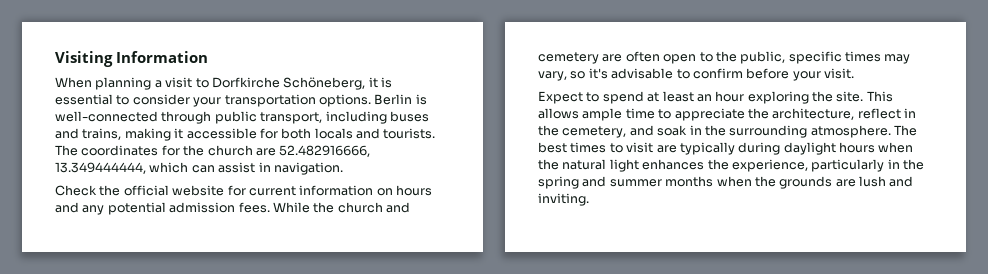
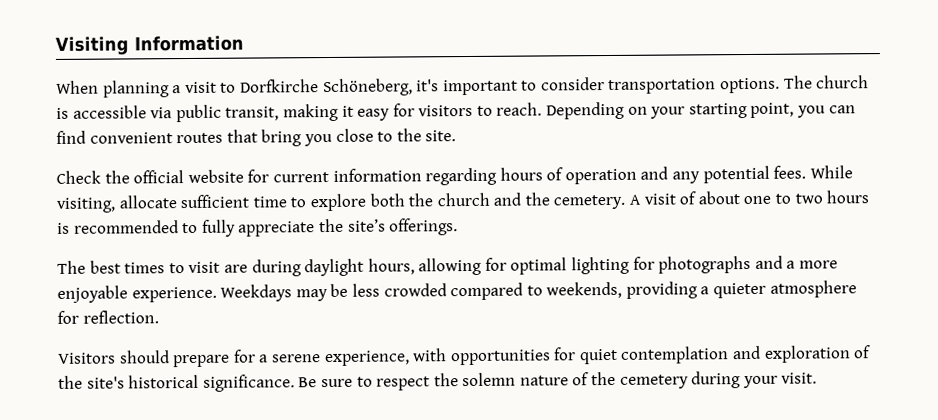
[368,77,392,88] [55,94,113,105] it is essential -> [416,79,518,96] it's important
[193,97,222,107] your -> (605, 84) none
[374,94,427,105] [55,111,429,124] [55,128,436,141] [55,145,371,157] [55,162,343,175] Berlin is well-connected through public transport, including buses and trains, making it accessible for both locals and tourists. The coordinates for the church are 52.482916666, 13.349444444, which can assist in navigation. -> [783,75,870,89] [56,101,856,123] [56,128,457,147] The church is accessible via public transit, making it easy for visitors to reach. Depending on your starting point, you can find convenient routes that bring you close to the site.
[376,185,432,196] on hours -> [425,167,637,186] regarding hours of operation
[169,202,236,213] admission -> (770, 174) none
[313,202,410,213] [538,51,911,64] [538,68,854,81] [538,91,893,104] [538,108,916,121] [538,125,891,138] the church and cemetery are often open to the public, specific times may vary, so it's advisable to confirm before your visit. // Expect to spend at least an hour exploring the site. This allows ample time to appreciate the architecture, reflect in the cemetery, and soak in the surrounding atmosphere. -> [56,190,870,213] [57,218,459,237] visiting, allocate sufficient time to explore both the church and the cemetery. A visit of about one to two hours is recommended to fully appreciate the site’s offerings. //
[679,142,735,155] typically -> (248, 268) none
[839,142,914,153] [538,159,924,172] [538,176,914,189] [538,193,589,206] hours when the natural light enhances the experience, particularly in the spring and summer months when the grounds are lush and inviting. -> [367,255,839,276] [57,280,857,303] [57,310,159,324] [58,345,872,368] [58,371,818,392] hours, allowing for optimal lighting for photographs and a more enjoyable experience. Weekdays may be less crowded compared to weekends, providing a quieter atmosphere for reflection. // Visitors should prepare for a serene experience, with opportunities for quiet contemplation and exploration of the site's historical significance. Be sure to respect the solemn nature of the cemetery during your visit.

